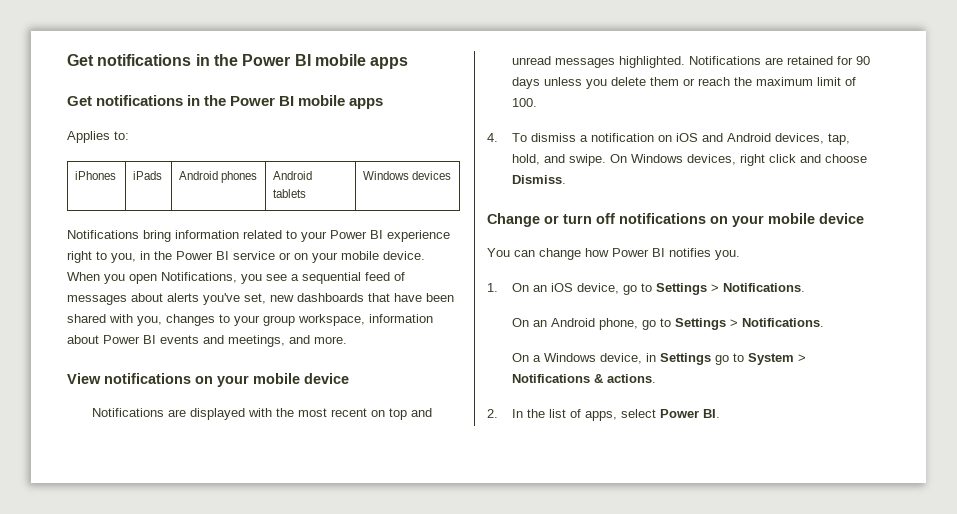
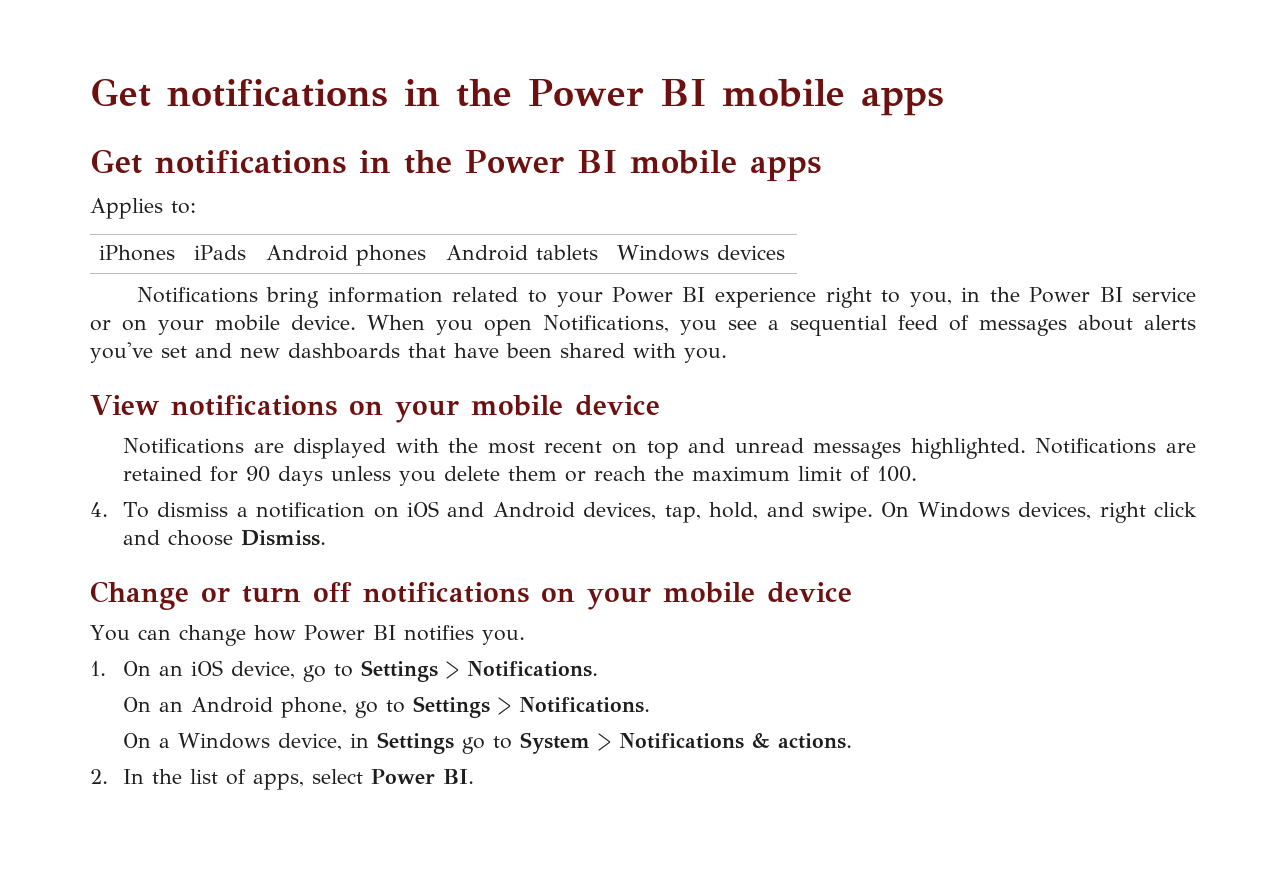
[244,293,266,304] set, -> [161,343,232,358] set and
[137,314,433,326] [67,335,347,347] you, changes to your group workspace, information about Power BI events and meetings, and more. -> [684,348,727,363] you.

